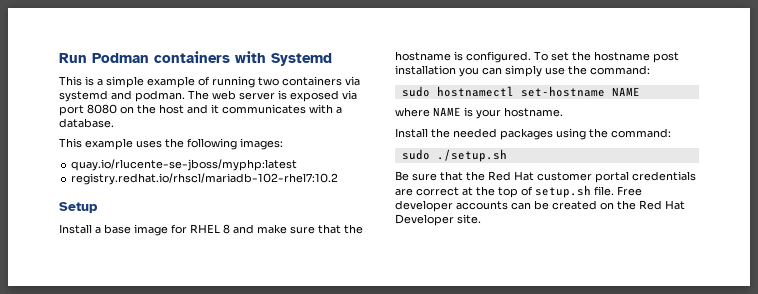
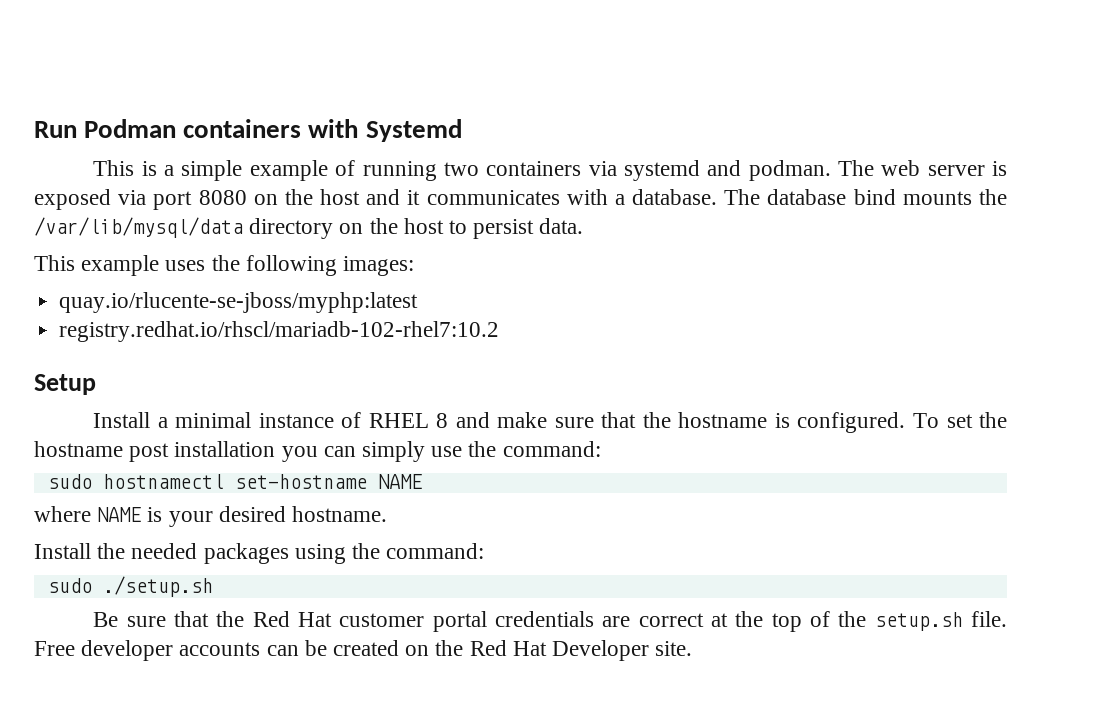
(114, 123) none -> [724,189,1007,205] [34,217,584,239] The database bind mounts the /var/lib/mysql/data directory on the host to persist data.
[104,224,187,236] base image for -> [175,412,362,428] minimal instance of
(501, 114) none -> [218,506,286,522] desired
(533, 191) none -> [838,611,867,627] the

